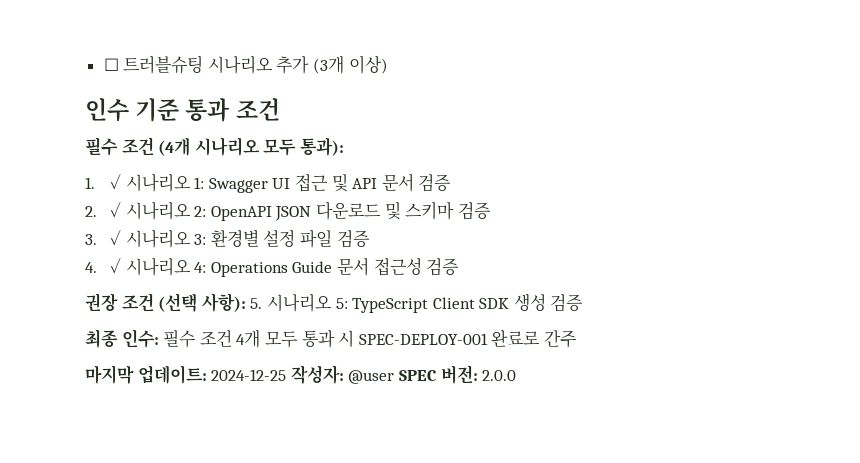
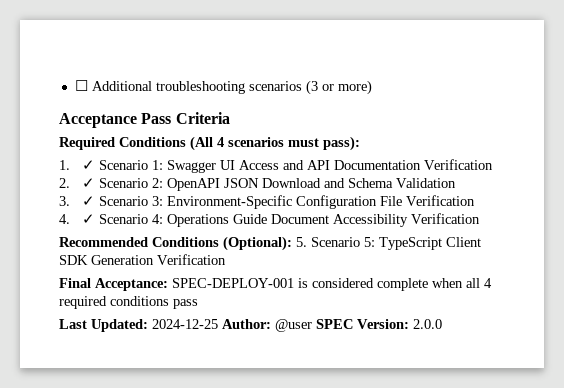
[123,55,388,74] [85,98,280,122] [85,137,344,156] 트러블슈팅 시나리오 추가 (3개 이상) // 인수 기준 통과 조건 // 필수 조건 (4개 시나리오 모두 통과): -> [91,80,372,95] [59,112,230,128] [59,136,360,151] Additional troubleshooting scenarios (3 or more) // Acceptance Pass Criteria // Required Conditions (All 4 scenarios must pass):
[125,173,191,192] 시나리오 -> [98,160,148,170] Scenario
[295,173,452,192] 접근 및 API 문서 검증 -> [238,159,493,170] Access and API Documentation Verification
[125,201,191,220] 시나리오 -> [98,178,148,188] Scenario
[316,202,491,220] [85,229,370,248] 다운로드 및 스키마 검증 // 3. ✓ 시나리오 3: 환경별 설정 파일 검증 -> [261,178,456,188] [59,195,475,209] Download and Schema Validation // 3. ✓ Scenario 3: Environment-Specific Configuration File Verification
[125,257,191,276] 시나리오 -> [98,214,148,224] Scenario
[337,257,460,276] [85,293,584,313] [85,329,577,348] [85,365,344,384] 문서 접근성 검증 // 권장 조건 (선택 사항): 5. 시나리오 5: TypeScript Client SDK 생성 검증 // 최종 인수: 필수 조건 4개 모두 통과 시 SPEC-DEPLOY-001 완료로 간주 // 마지막 업데이트: 2024-12-25 작성자: -> [270,213,480,227] [59,236,481,251] [59,254,226,265] [59,278,492,291] [59,296,198,309] [59,319,271,332] Document Accessibility Verification // Recommended Conditions (Optional): 5. Scenario 5: TypeScript Client SDK Generation Verification // Final Acceptance: SPEC-DEPLOY-001 is considered complete when all 4 required conditions pass // Last Updated: 2024-12-25 Author:
[440,365,478,384] 버전: -> [357,319,409,329] Version:

